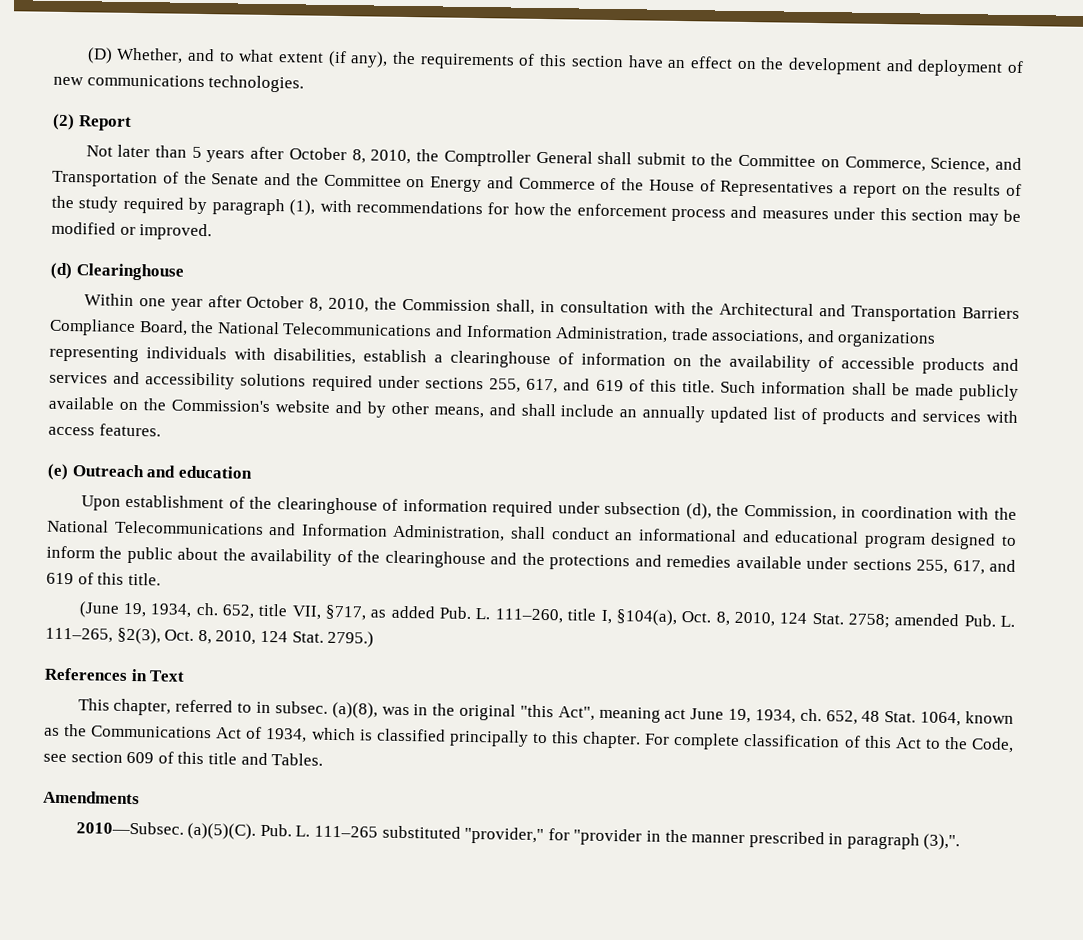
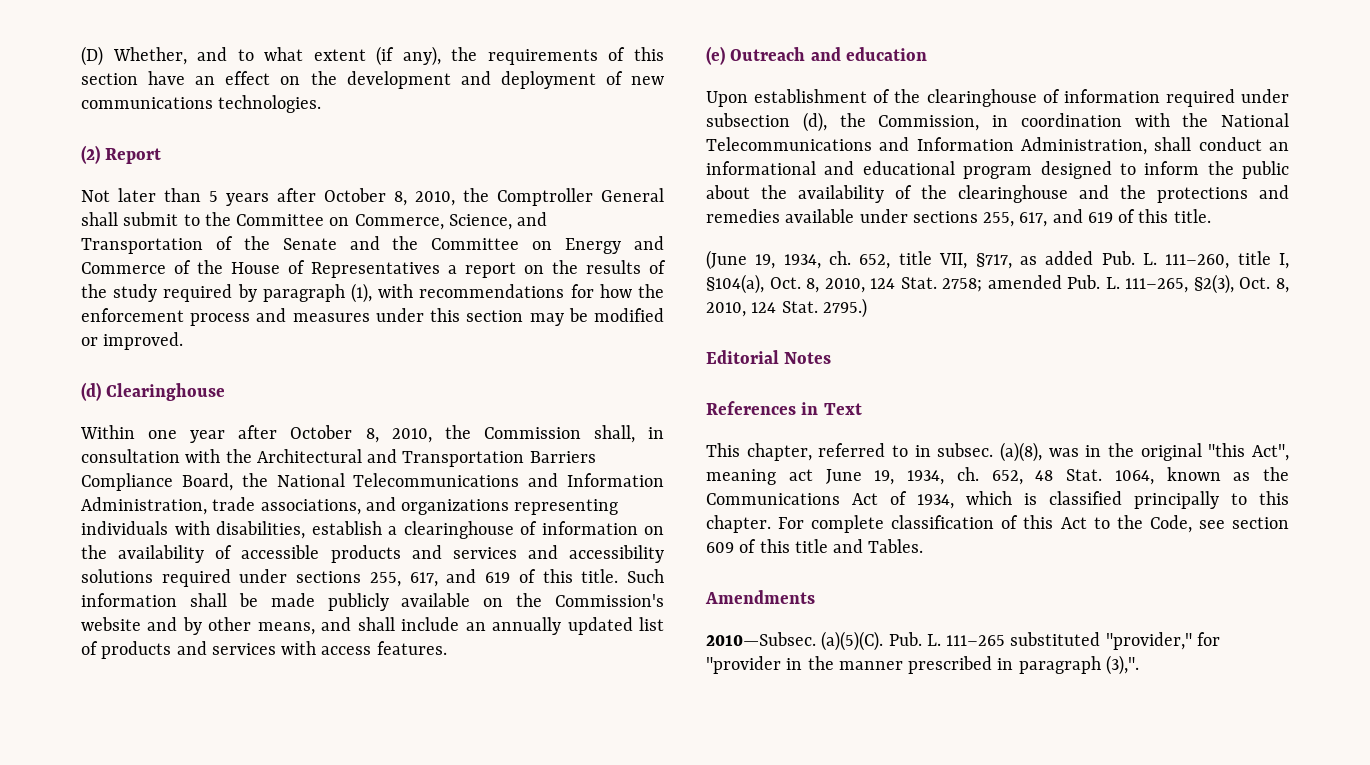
(375, 639) none -> [706,350,832,364] // Editorial Notes

